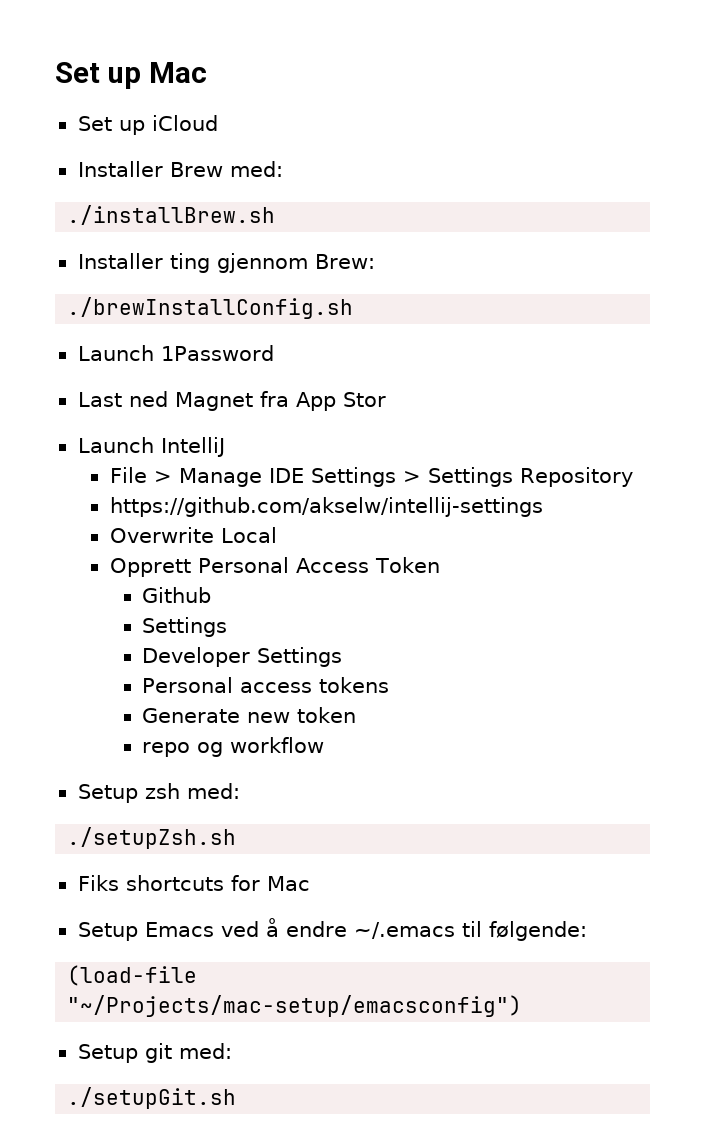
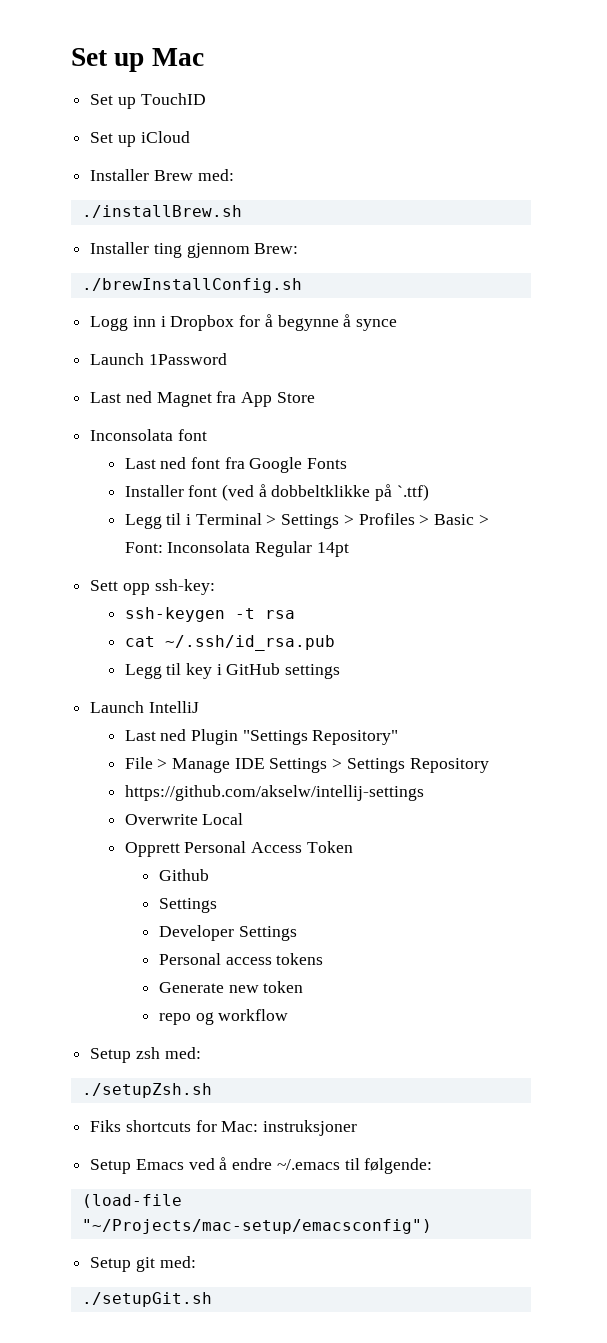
(207, 72) none -> [90,93,206,109] // Set up TouchID
(354, 308) none -> [90,314,398,331] // Logg inn i Dropbox for å begynne å synce
[342,392,386,407] [77,437,225,457] Stor // Launch IntelliJ -> [276,392,315,403] [90,429,207,441] [124,457,348,473] [124,484,429,501] [124,513,489,529] [124,541,349,557] [90,579,215,595] [124,607,295,622] [124,635,335,651] [124,663,341,679] [90,701,199,713] [124,729,399,745] Store // Inconsolata font // Last ned font fra Google Fonts // Installer font (ved å dobbeltklikke på `.ttf) // Legg til i Terminal > Settings > Profiles > Basic > Font: Inconsolata Regular 14pt // Sett opp ssh-key: // ssh-keygen -t rsa // cat ~/.ssh/id_rsa.pub // Legg til key i GitHub settings // Launch IntelliJ // Last ned Plugin "Settings Repository"
[266,876,310,891] Mac -> [221,1120,358,1136] Mac: instruksjoner

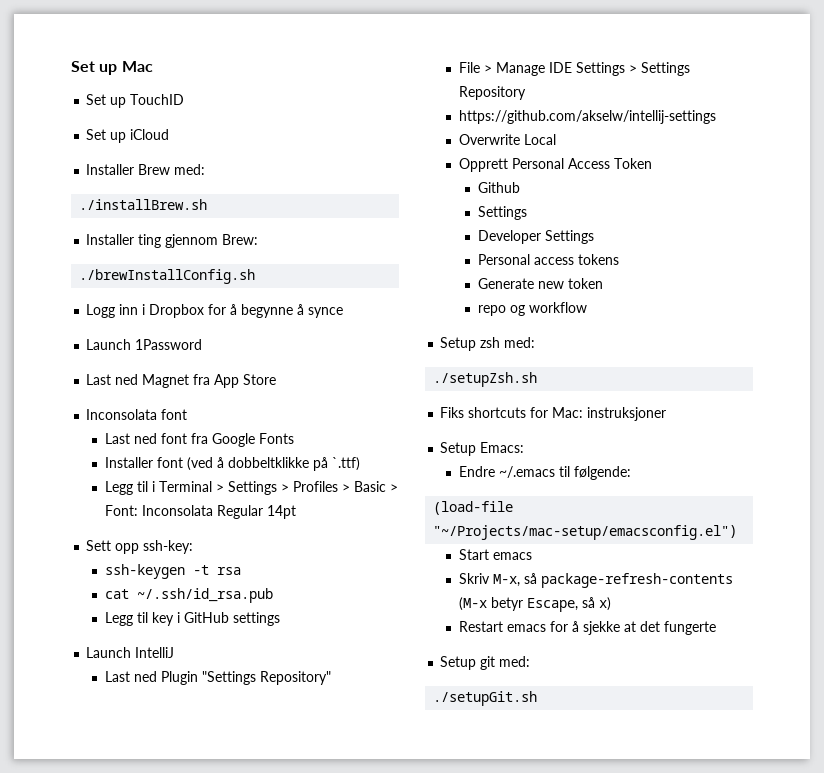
[135,1157,273,1170] Emacs ved å endre -> [480,442,525,453] [459,466,496,477] Emacs: // Endre
[81,1219,432,1234] "~/Projects/mac-setup/emacsconfig") -> [433,525,738,540] [459,549,533,560] [459,573,734,588] [459,597,612,612] [459,621,717,635] "~/Projects/mac-setup/emacsconfig.el") // Start emacs // Skriv M-x, så package-refresh-contents (M-x betyr Escape, så x) // Restart emacs for å sjekke at det fungerte

